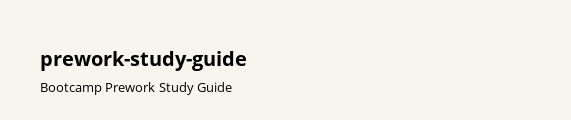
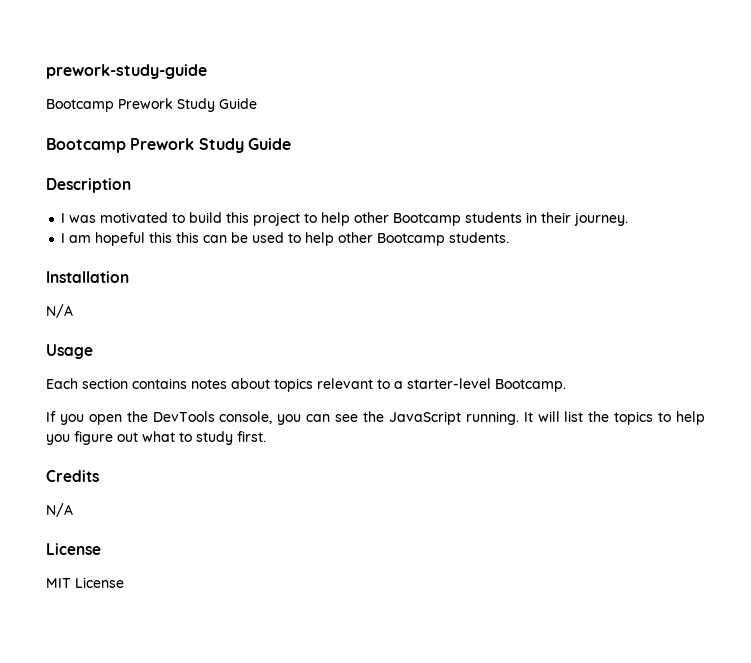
(233, 87) none -> [46,138,291,153] [46,178,131,193] [61,212,629,226] [61,232,510,246] [46,271,129,283] [46,304,73,318] [46,344,93,359] [46,378,566,392] [46,411,706,425] [46,431,266,445] [46,470,99,482] [46,503,73,517] [46,543,101,555] [46,577,124,588] // Bootcamp Prework Study Guide // Description // I was motivated to build this project to help other Bootcamp students in their journey. // I am hopeful this this can be used to help other Bootcamp students. // Installation // N/A // Usage // Each section contains notes about topics relevant to a starter-level Bootcamp. // If you open the DevTools console, you can see the JavaScript running. It will list the topics to help you figure out what to study first. // Credits // N/A // License // MIT License

